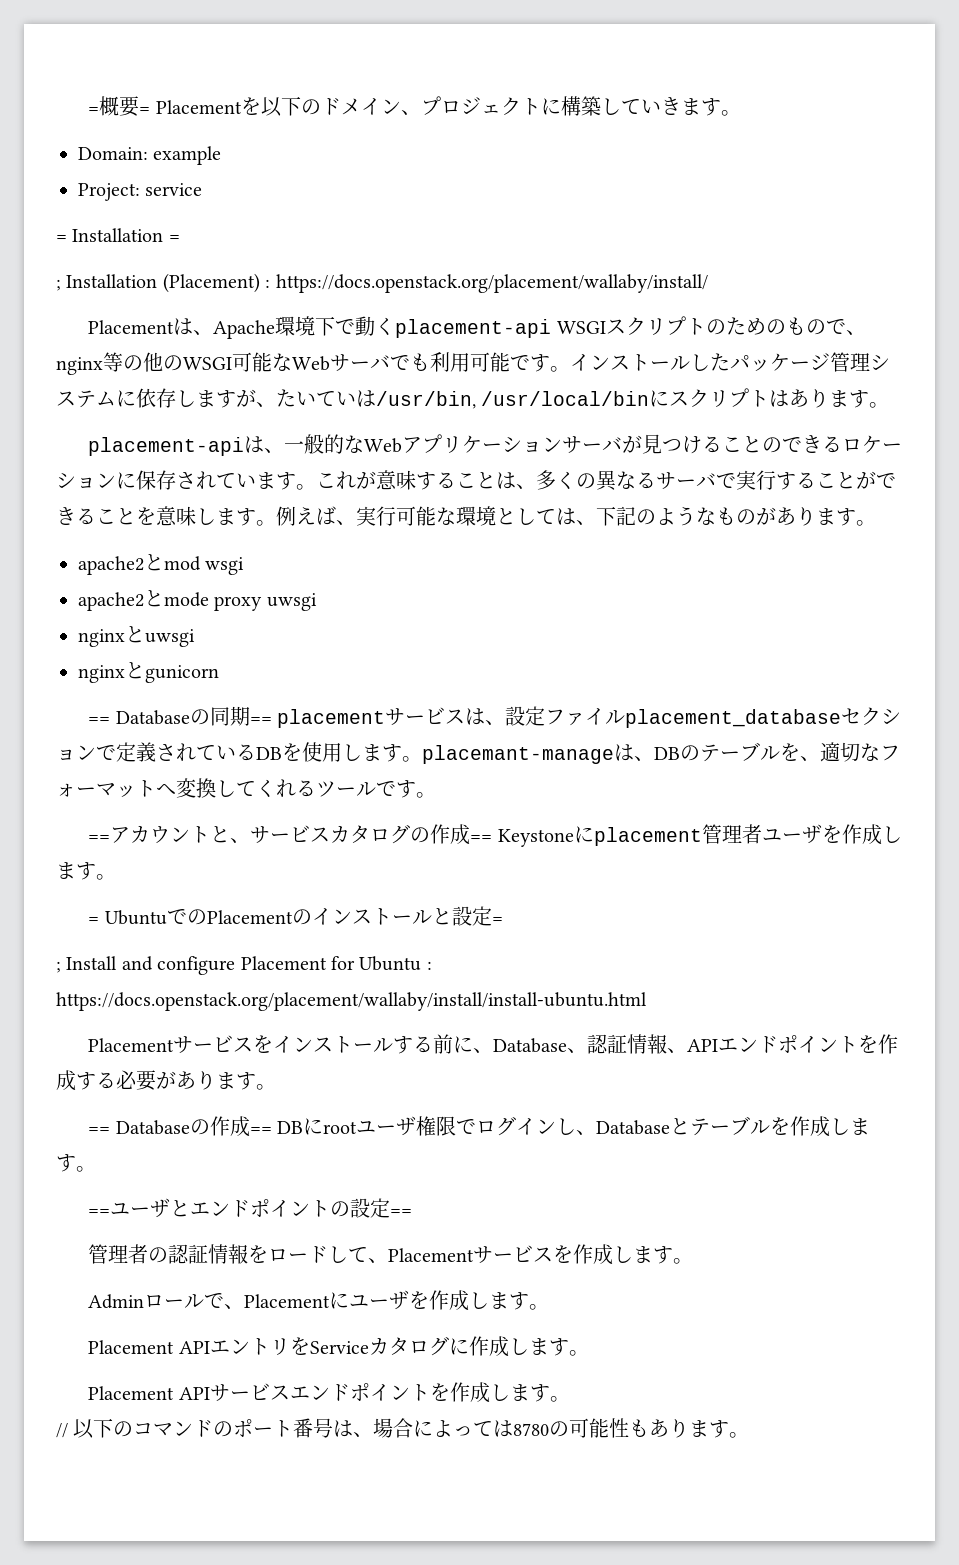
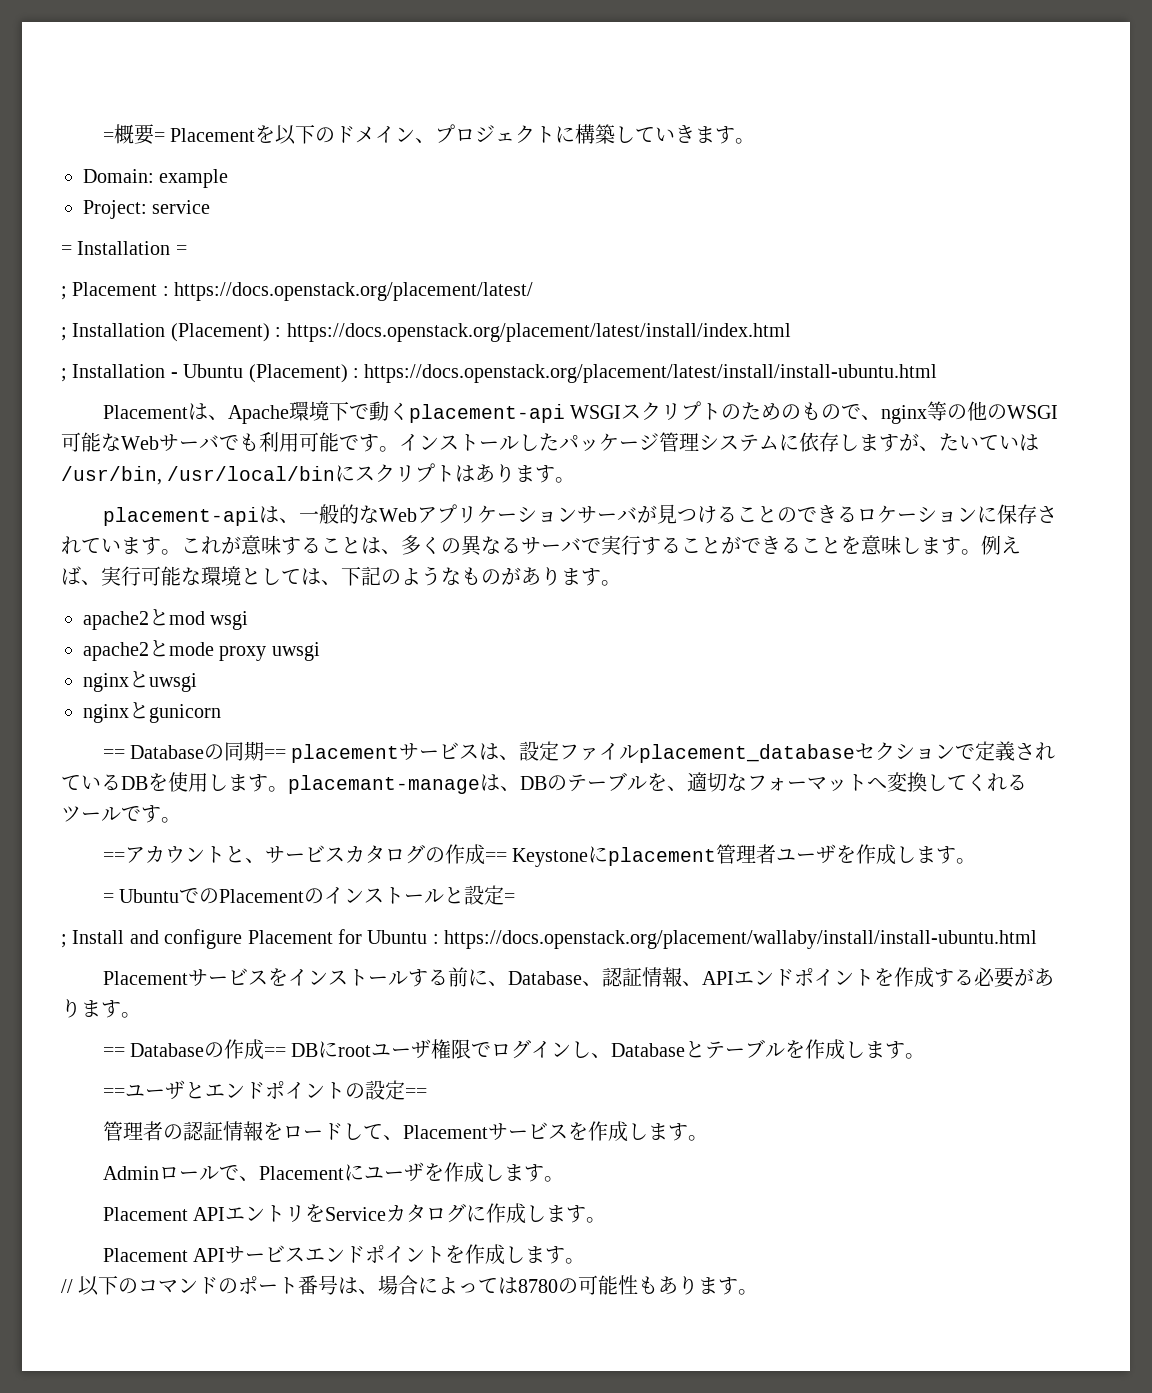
(180, 238) none -> [61,282,534,301] // ; Placement : https://docs.openstack.org/placement/latest/
[275,274,708,293] https://docs.openstack.org/placement/wallaby/install/ -> [286,323,791,342] [61,364,938,383] https://docs.openstack.org/placement/latest/install/index.html // ; Installation - Ubuntu (Placement) : https://docs.openstack.org/placement/latest/install/install-ubuntu.html

